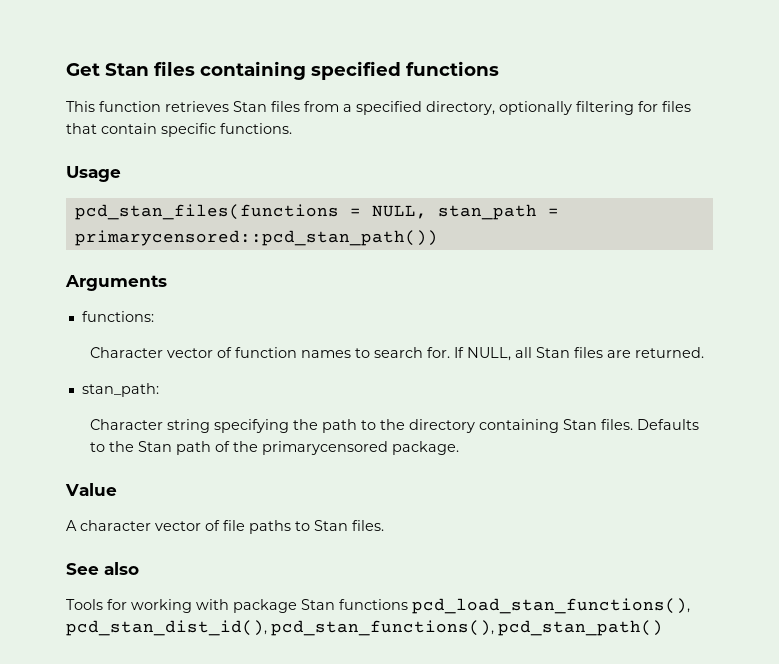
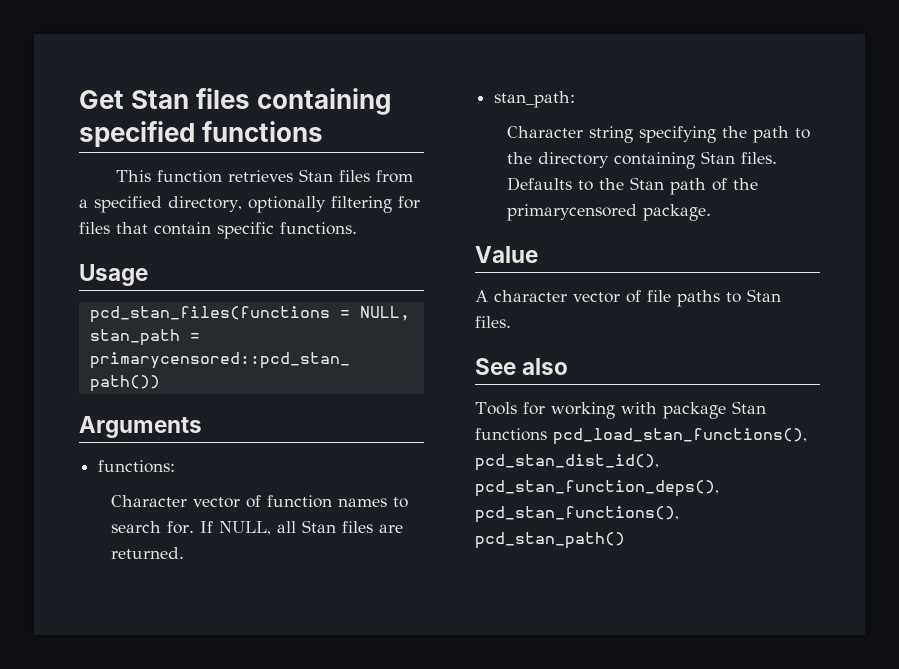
(267, 628) none -> [475,480,719,497] pcd_stan_function_deps(),

